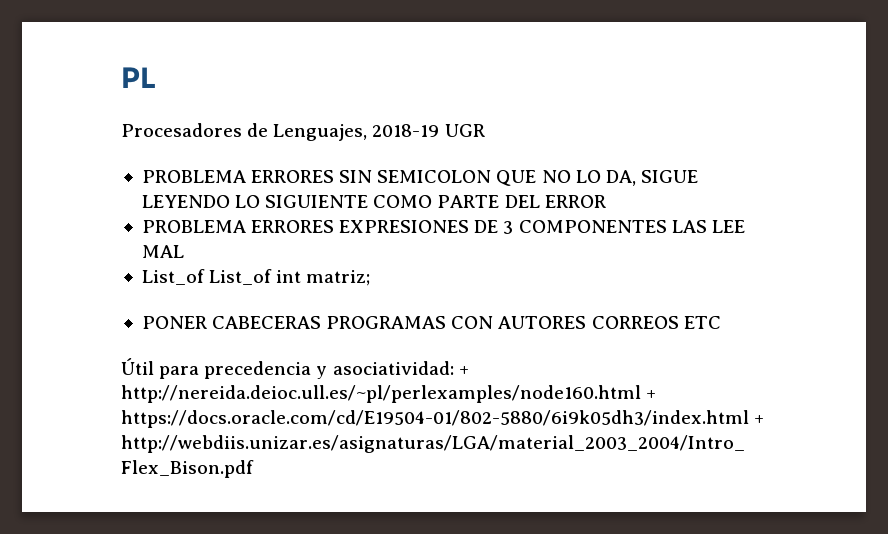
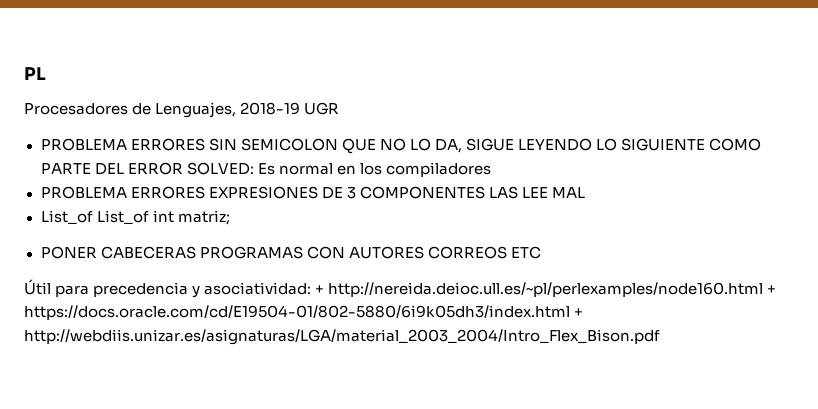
(606, 201) none -> [186,162,491,177] SOLVED: Es normal en los compiladores

